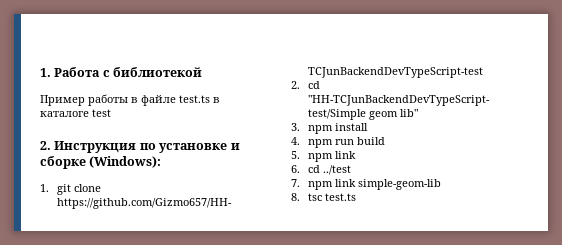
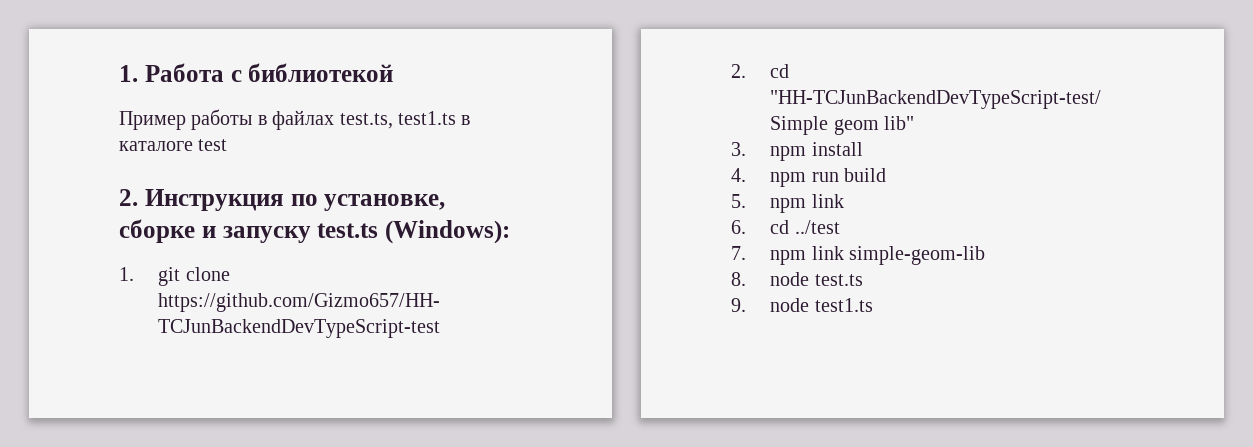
[141,95,210,106] файле test.ts -> [272,110,456,130] файлах test.ts, test1.ts
[159,143,240,153] [40,156,86,169] установке и сборке -> [324,194,446,211] [119,219,379,243] установке, сборке и запуску test.ts
[307,193,356,201] tsc test.ts -> [770,272,863,286] [731,298,873,312] node test.ts // 9. node test1.ts

